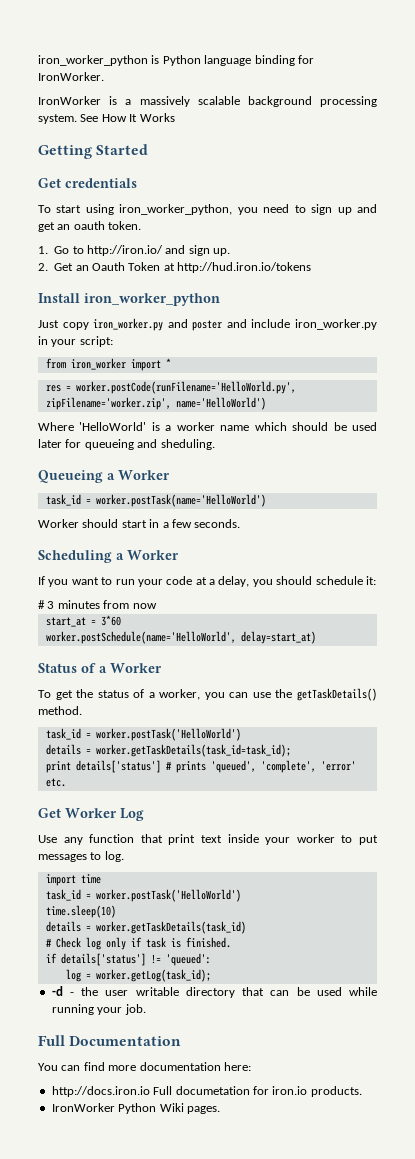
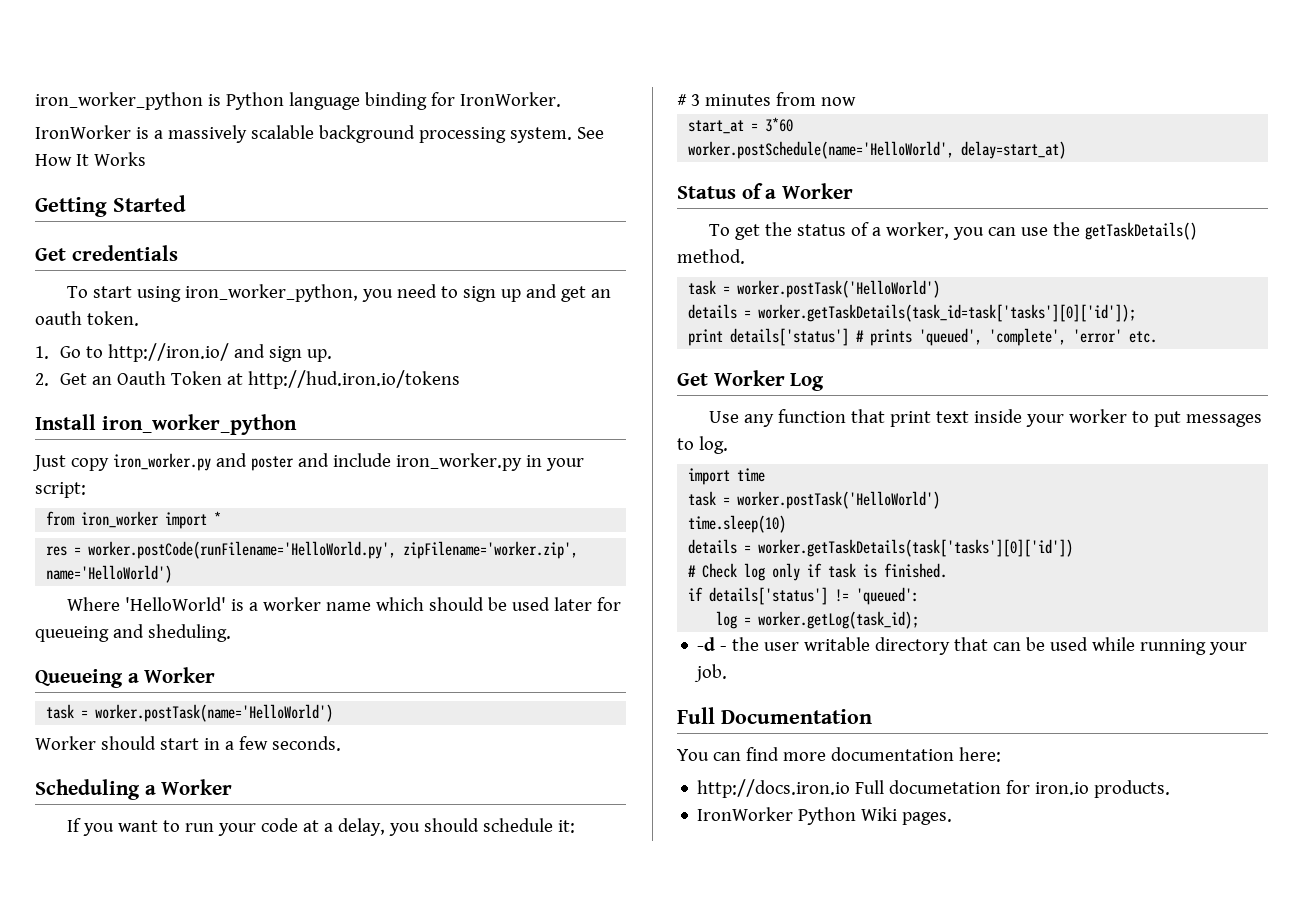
[45,494,81,506] task_id -> [46,704,75,719] task
[45,728,81,740] task_id -> [688,280,717,295] task
[95,744,291,757] worker.getTaskDetails(task_id=task_id); -> [758,304,1137,322] worker.getTaskDetails(task_id=task['tasks'][0]['id']);
[45,889,81,901] task_id -> [688,491,717,506] task
[95,921,246,934] worker.getTaskDetails(task_id) -> [758,539,1074,557] worker.getTaskDetails(task['tasks'][0]['id'])

